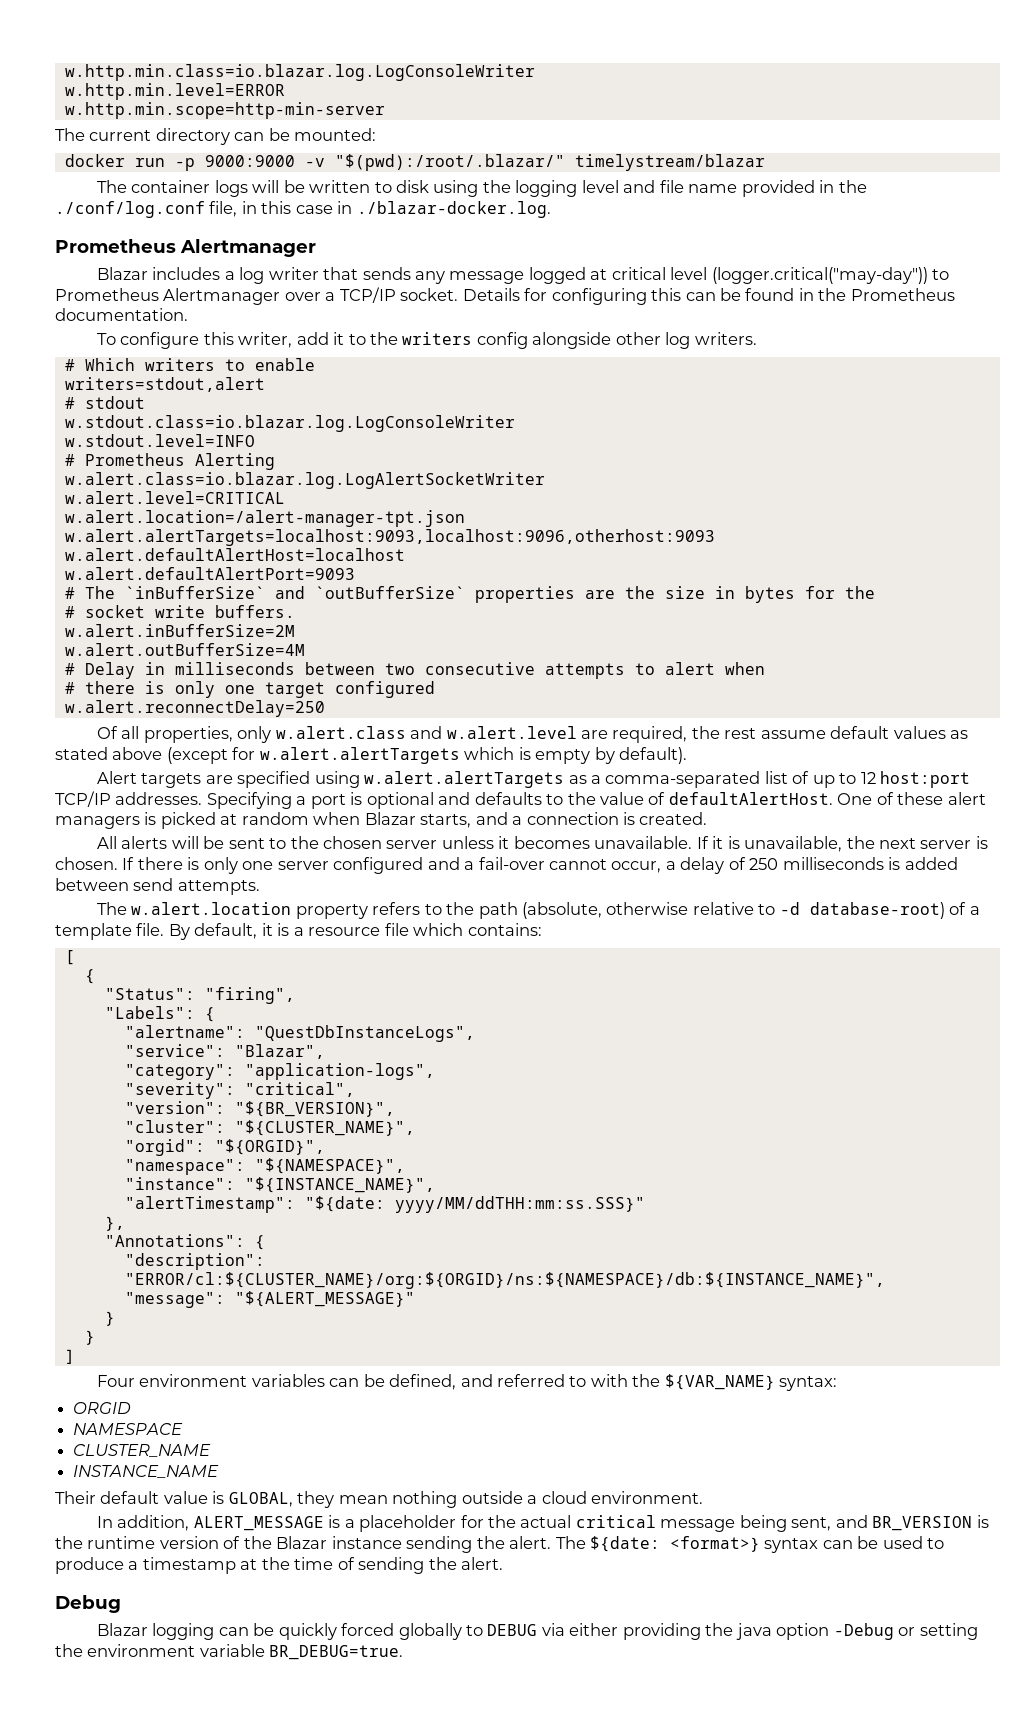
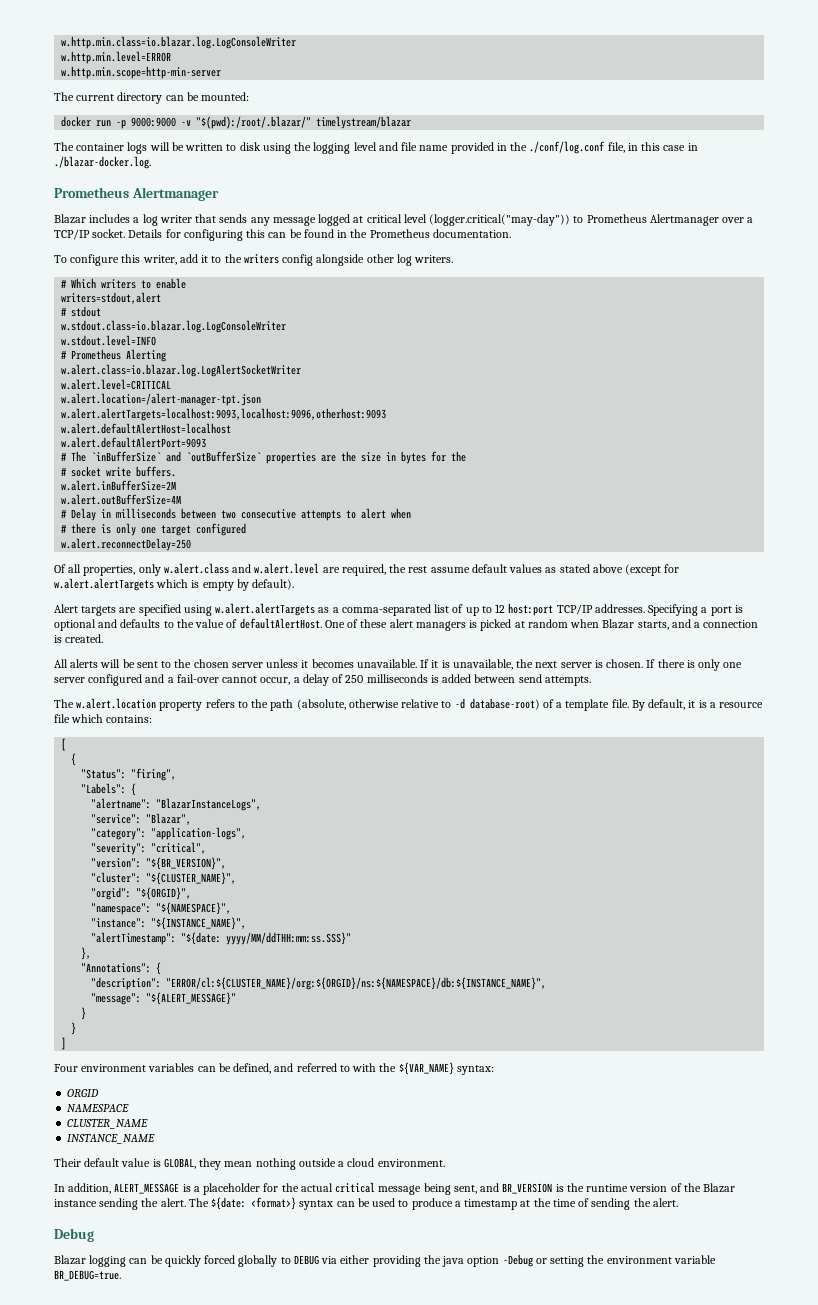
[254,1025,475,1042] "QuestDbInstanceLogs", -> [156,798,262,811] "BlazarInstanceLogs",

